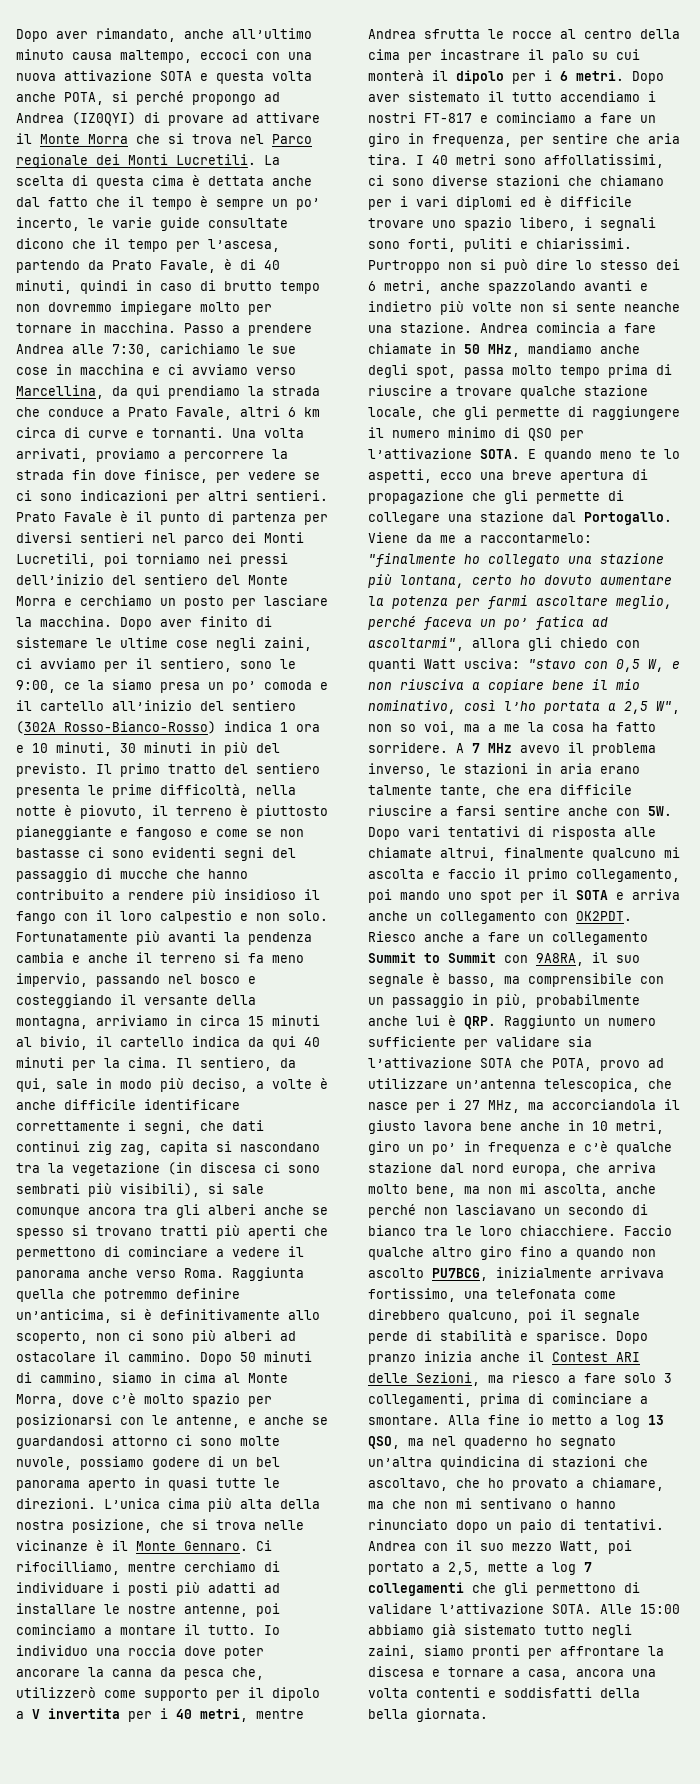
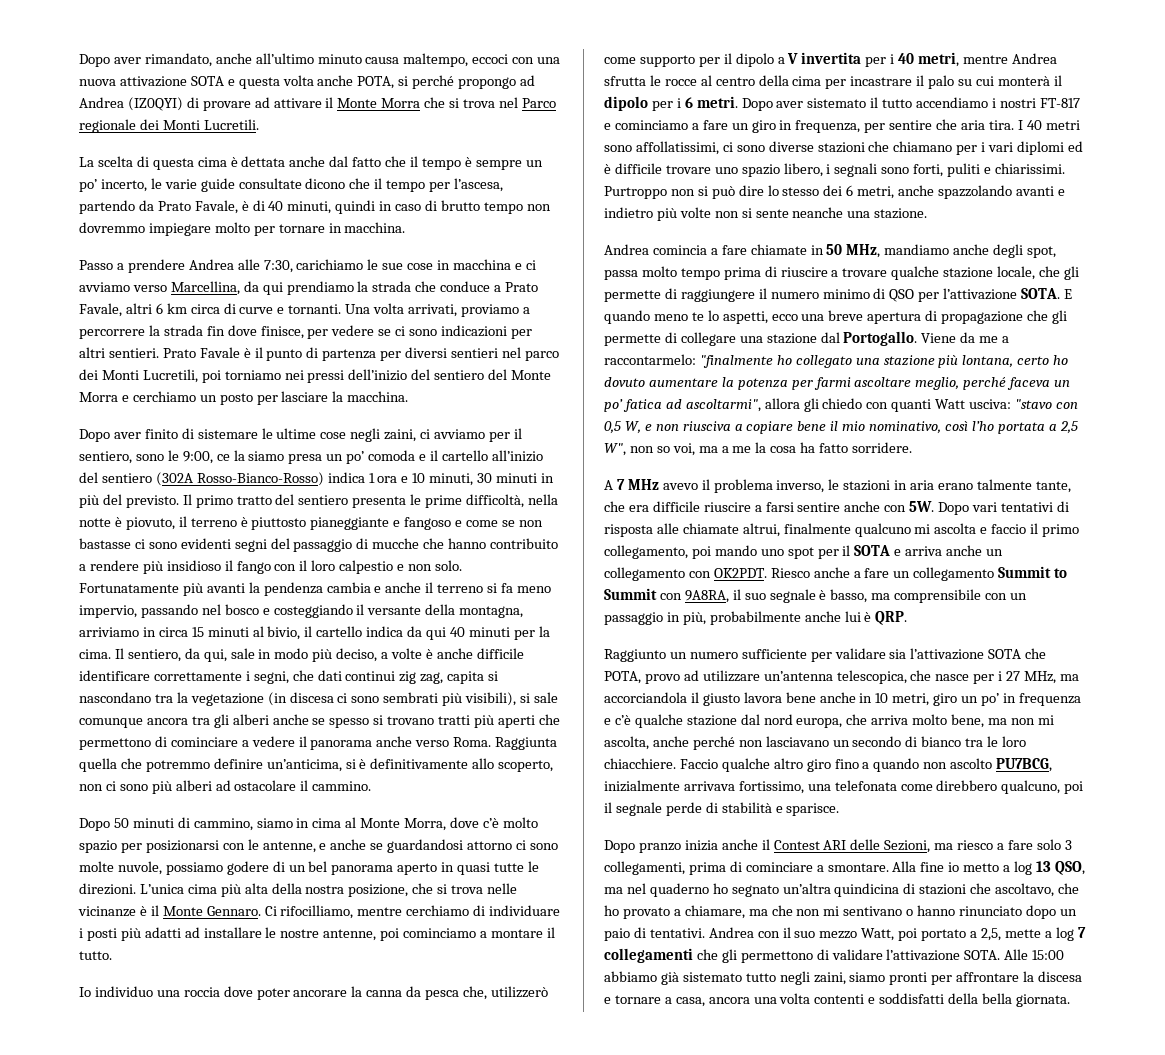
(256, 159) none -> (259, 124) //
(176, 327) none -> (406, 227) //
(112, 621) none -> (409, 396) //
(192, 1356) none -> (372, 786) //
(256, 1630) none -> (112, 955) //
(472, 327) none -> (928, 213) //
(448, 747) none -> (913, 447) //
(496, 1022) none -> (908, 618) //
(608, 1337) none -> (840, 809) //

